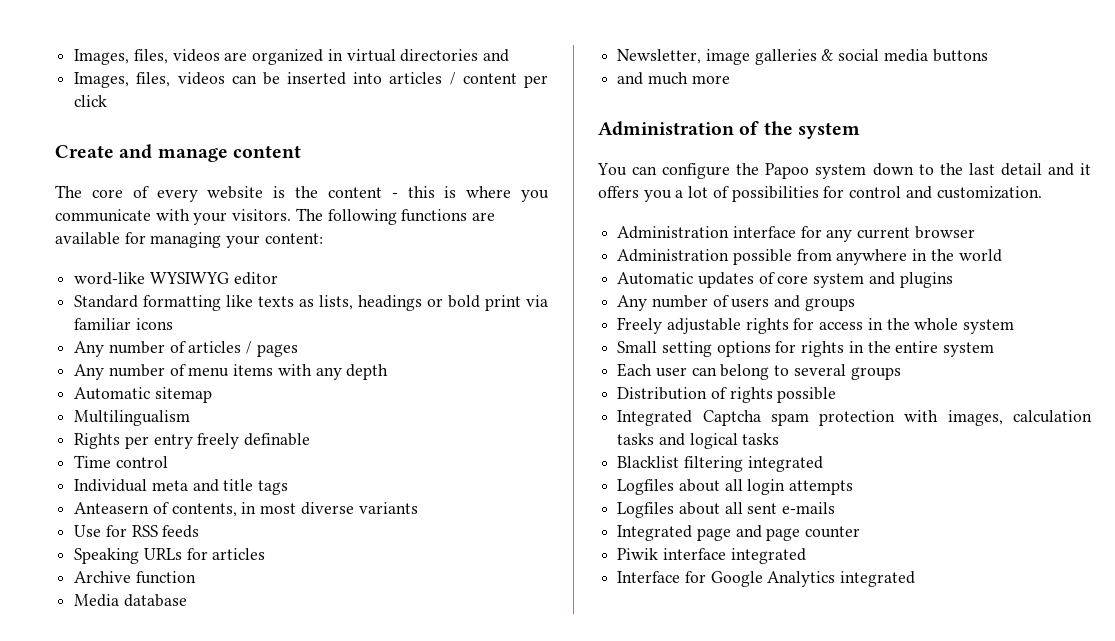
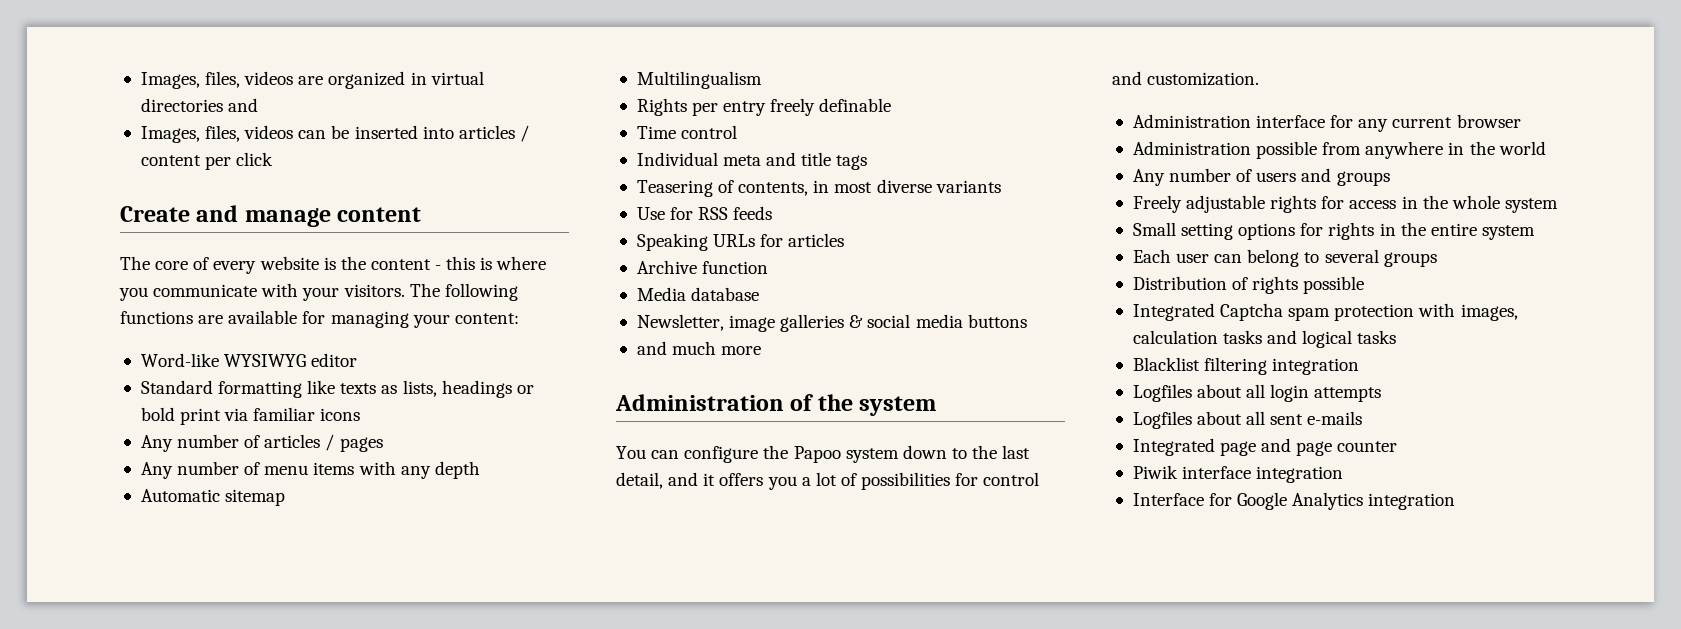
[74,272,146,285] word-like -> [140,353,219,367] Word-like
[74,502,150,514] Anteasern -> [636,180,713,197] Teasering
[1000,163,1042,176] detail -> [616,472,663,489] detail,
[617,272,953,288] // Automatic updates of core system and plugins -> (1546, 148) none
[747,456,823,472] integrated -> [1272,358,1360,375] integration
[730,548,806,564] integrated -> [1256,466,1344,483] integration
[840,571,916,587] integrated -> [1368,493,1456,510] integration

